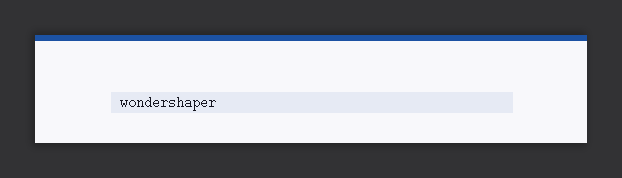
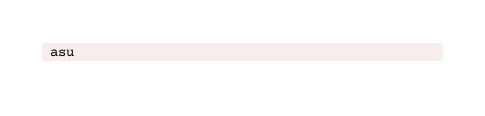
[119,96,216,111] wondershaper -> [49,49,74,57] asu

